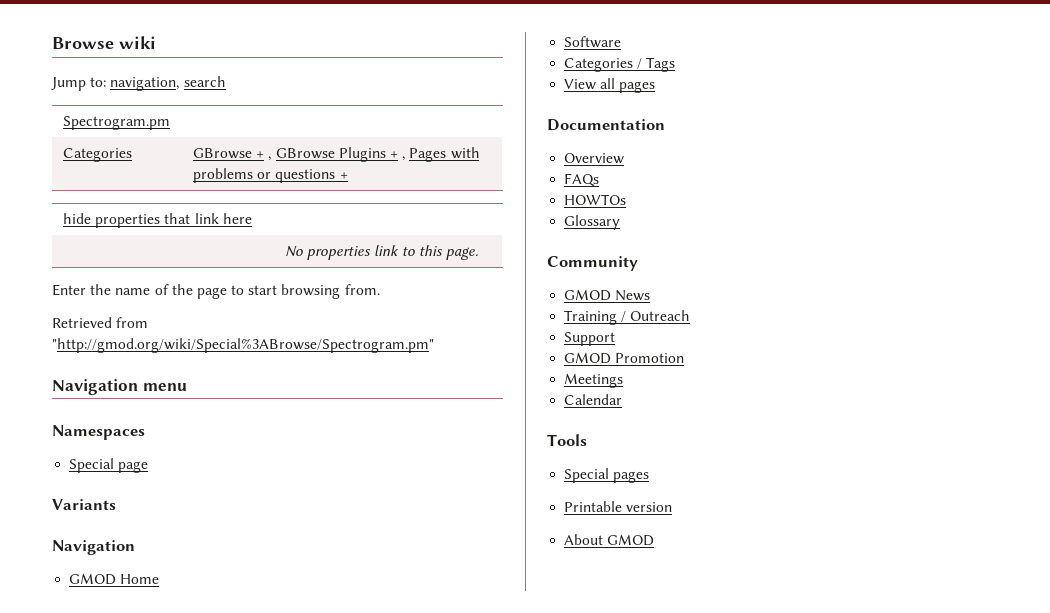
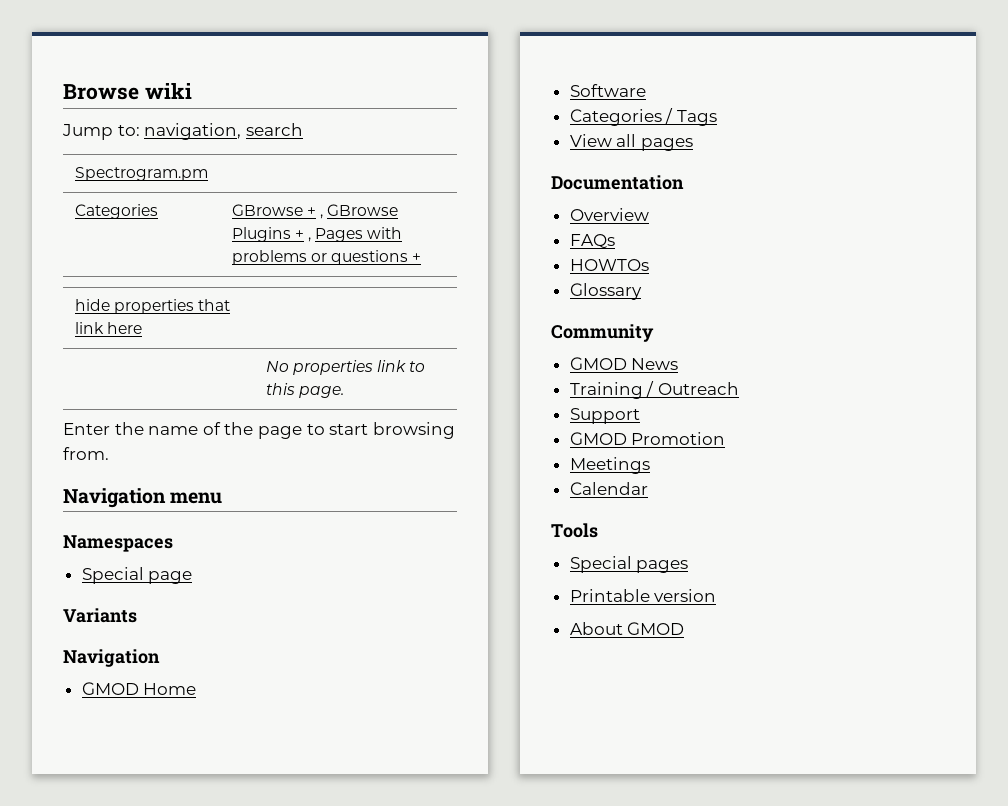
[52,317,149,328] [52,338,434,353] // Retrieved from "http://gmod.org/wiki/Special%3ABrowse/Spectrogram.pm" -> (109, 453) none

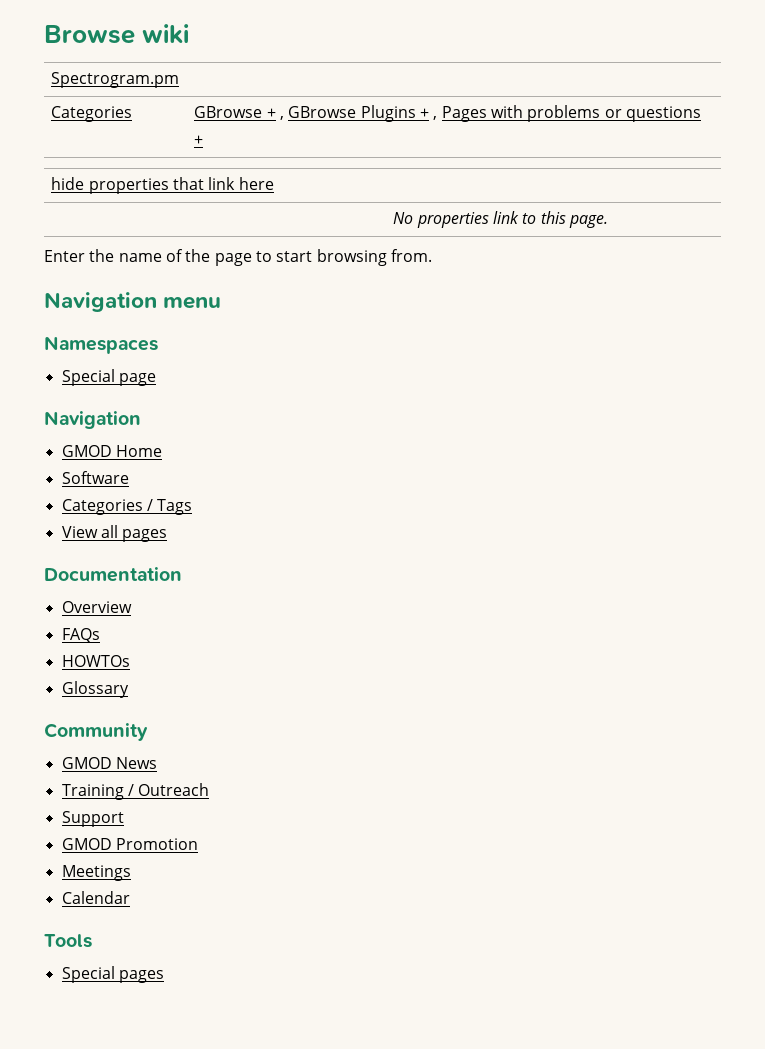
[62,123,303,140] // Jump to: navigation, search -> (190, 34) none
[63,608,137,623] // Variants -> (156, 379) none
[569,589,717,602] [569,622,685,635] // Printable version // About GMOD -> (164, 976) none

